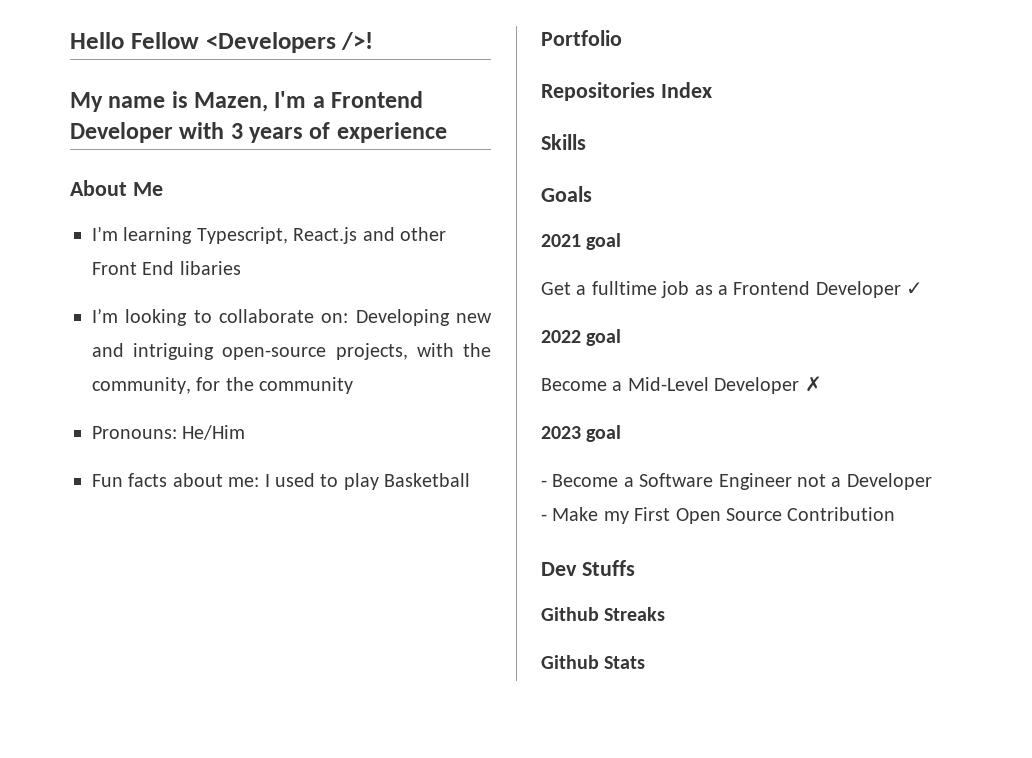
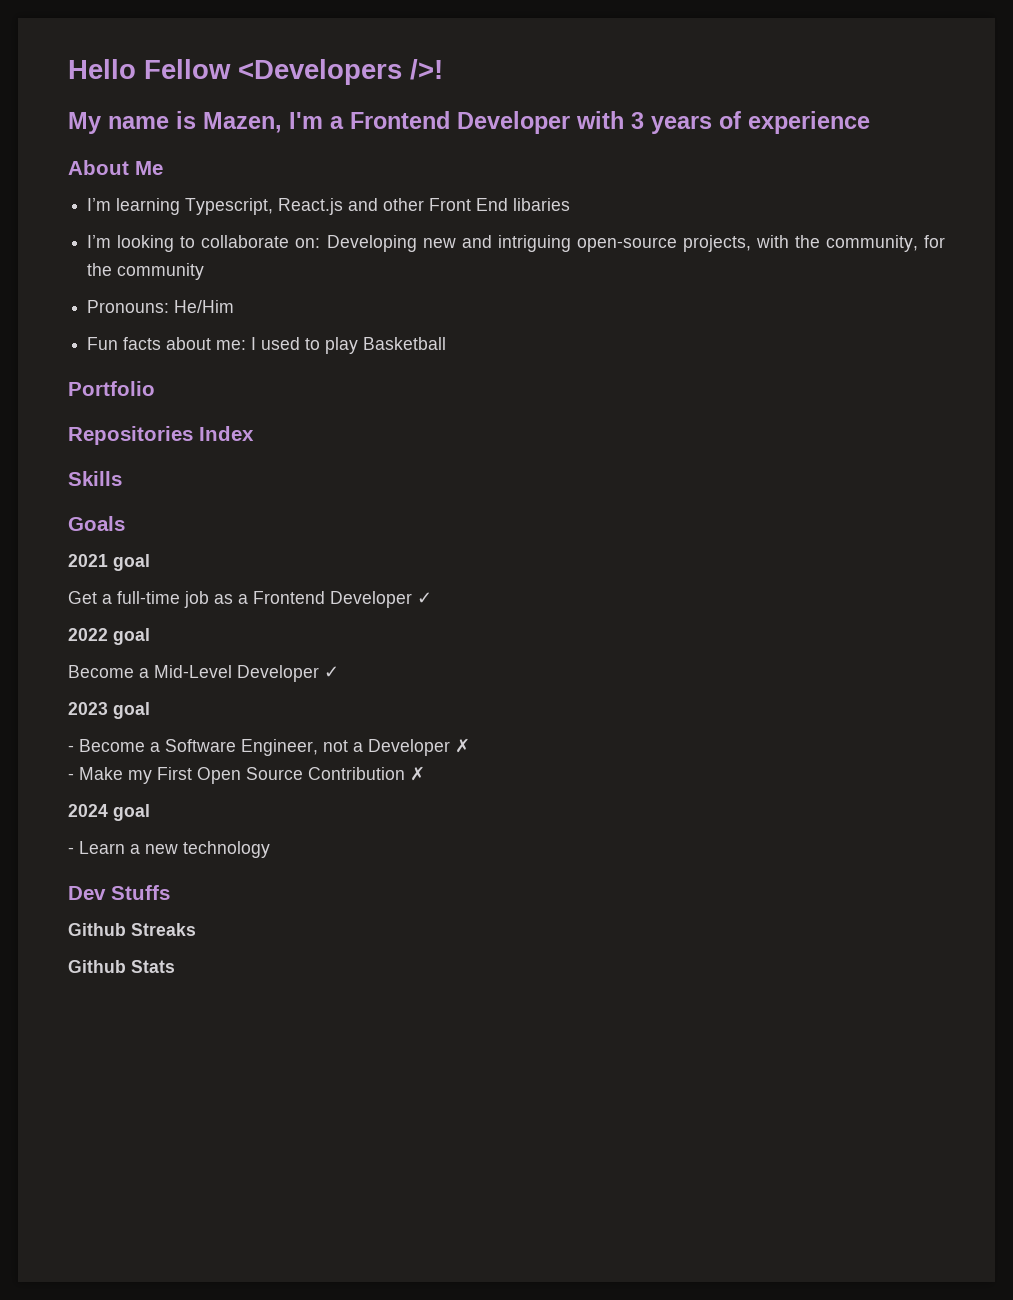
[591,281,657,295] fulltime -> [117,591,180,604] full-time
[804,376,822,392] ✗ -> [324,666,339,678] ✓
[718,473,792,490] Engineer -> [241,739,318,756] Engineer,
(932, 481) none -> [455,738,470,753] ✗
(896, 514) none -> [410,766,425,781] [68,804,150,821] [68,841,270,858] ✗ // 2024 goal // - Learn a new technology

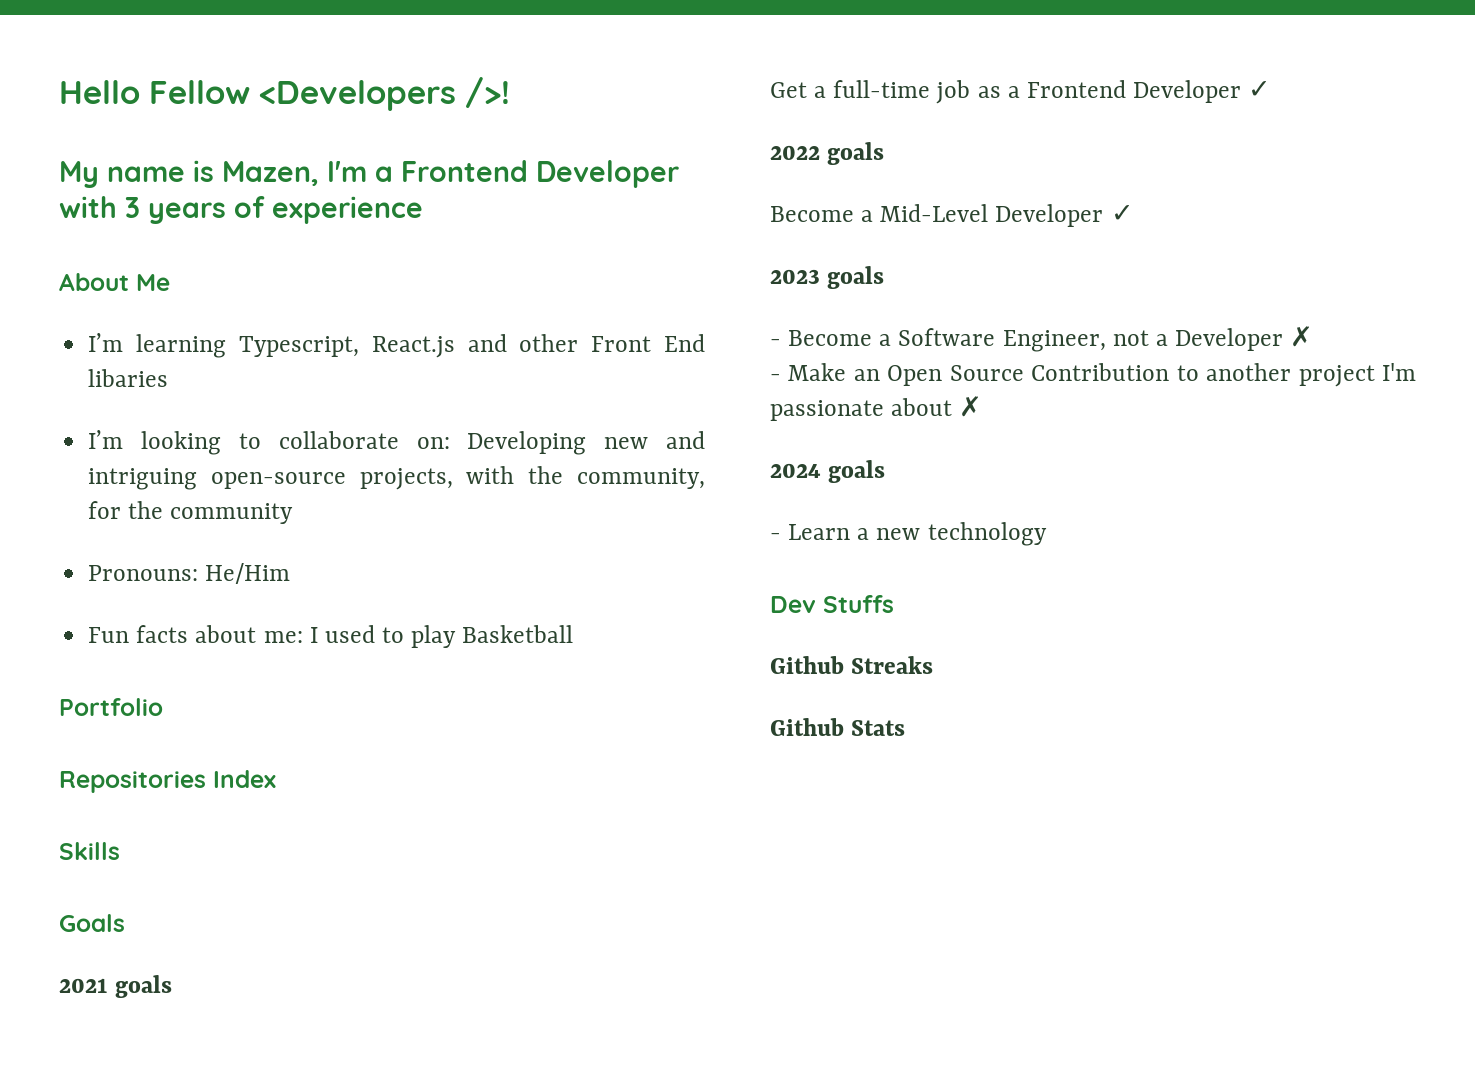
[113,554,150,571] goal -> [115,975,173,998] goals
[113,628,150,645] goal -> [827,142,885,165] goals
[113,702,150,719] goal -> [827,266,885,289] goals
[128,767,192,784] my First -> [853,369,880,381] an
(405, 773) none -> [1176,363,1416,387] [770,398,953,421] to another project I'm passionate about
[113,804,150,821] goal -> [828,460,886,483] goals

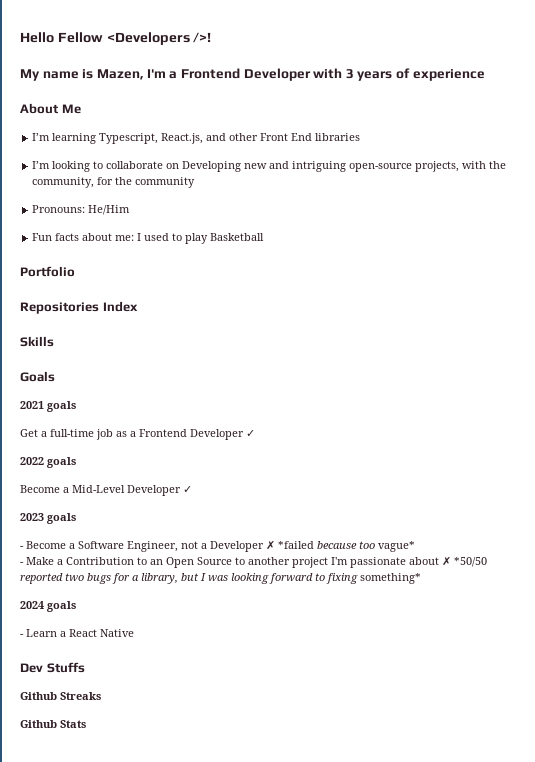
[371,336,455,358] React.js -> [161,133,204,144] React.js,
[88,369,169,387] libaries -> [315,133,361,141] libraries
[416,437,450,449] on: -> [166,163,180,169] on
(1314, 336) none -> [278,541,415,552] *failed because too vague*
(847, 372) none -> [57,557,147,565] a Contribution to
[1031,363,1170,381] Contribution -> (232, 561) none
(983, 406) none -> [454,557,487,567] [20,573,421,584] *50/50 reported two bugs for a library, but I was looking forward to fixing something*
[876,522,1047,546] new technology -> [69,629,134,637] React Native

